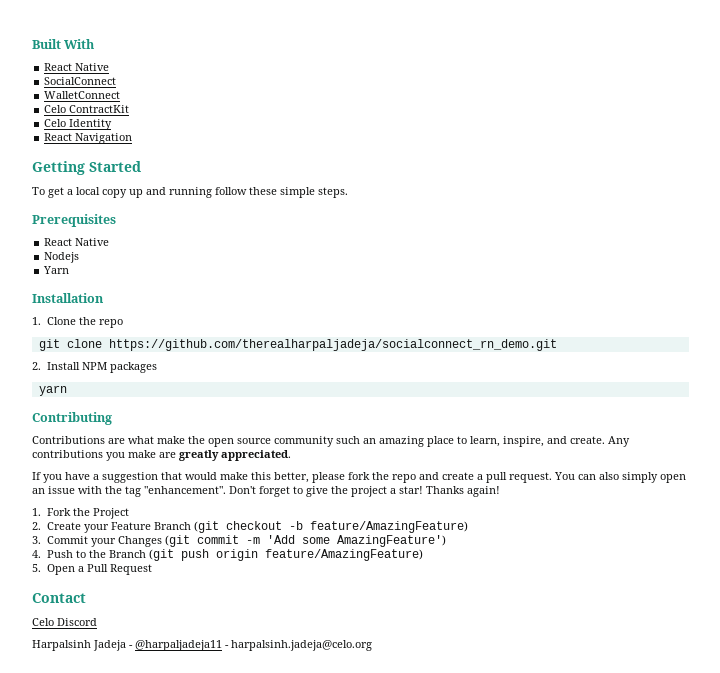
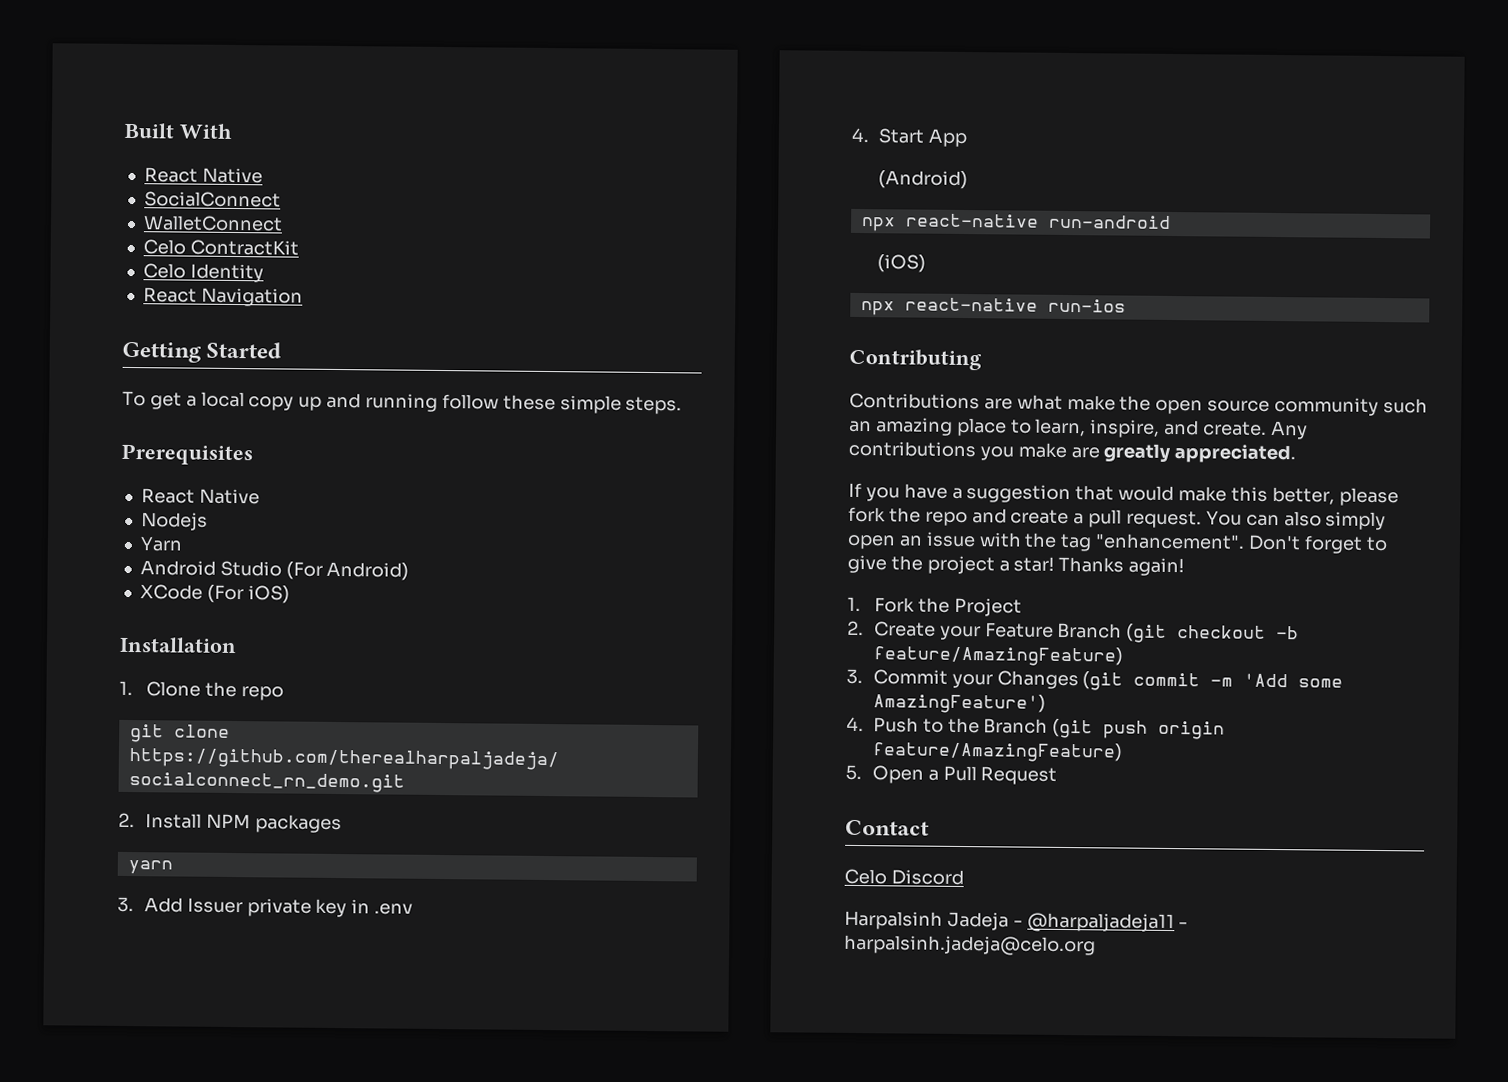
(70, 270) none -> [139,560,410,581] [139,584,290,604] // Android Studio (For Android) // XCode (For iOS)
(67, 390) none -> [117,896,414,918] [851,127,967,148] [877,170,968,190] [860,213,1171,232] [876,254,926,273] [860,297,1126,316] // 3. Add Issuer private key in .env // 4. Start App // (Android) // npx react-native run-android // (iOS) // npx react-native run-ios

